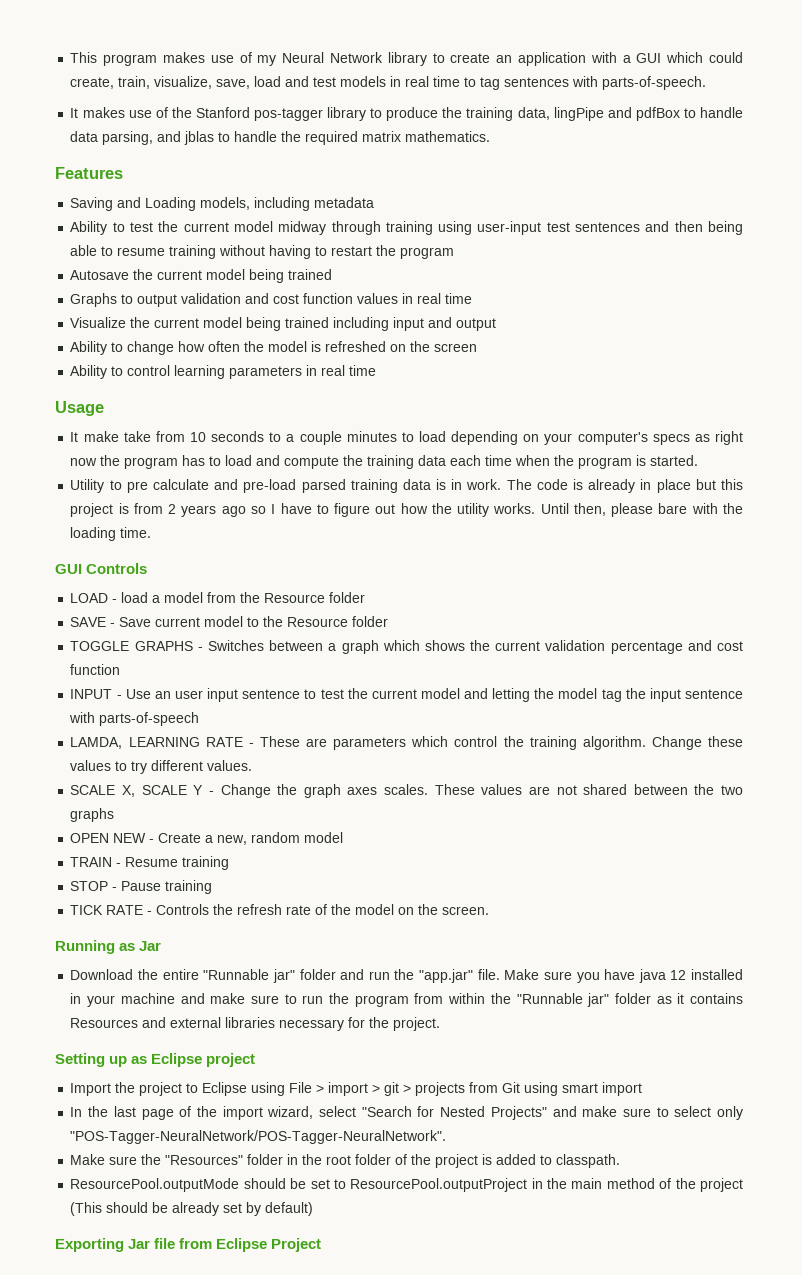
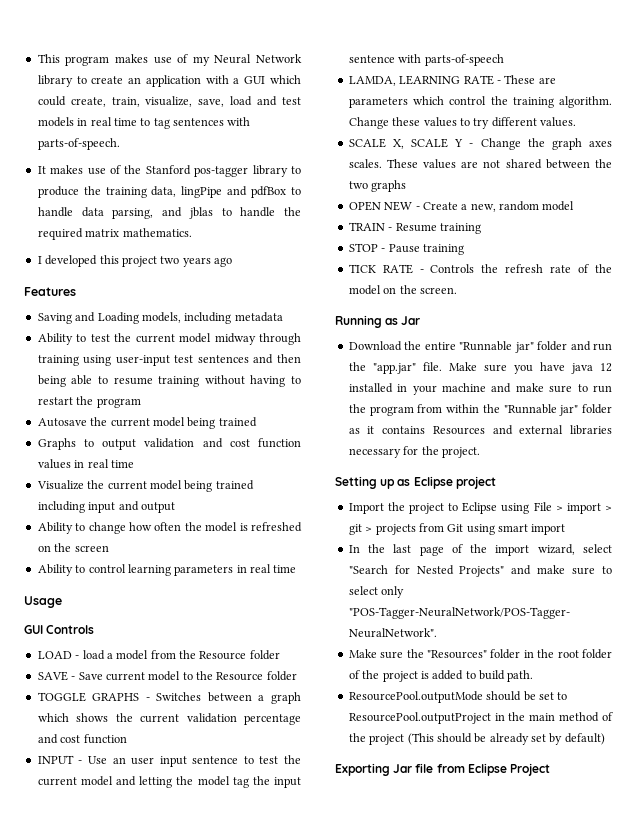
(491, 136) none -> [37,255,232,267] // I developed this project two years ago
[70,431,743,445] [70,455,699,469] [70,479,743,493] [70,503,743,517] [70,527,152,541] // It make take from 10 seconds to a couple minutes to load depending on your computer's specs as right now the program has to load and compute the training data each time when the program is started. // Utility to pre calculate and pre-load parsed training data is in work. The code is already in place but this project is from 2 years ago so I have to figure out how the utility works. Until then, please bare with the loading time. -> (62, 602) none
[556,1154,621,1168] classpath. -> [479,670,534,682] build path.

